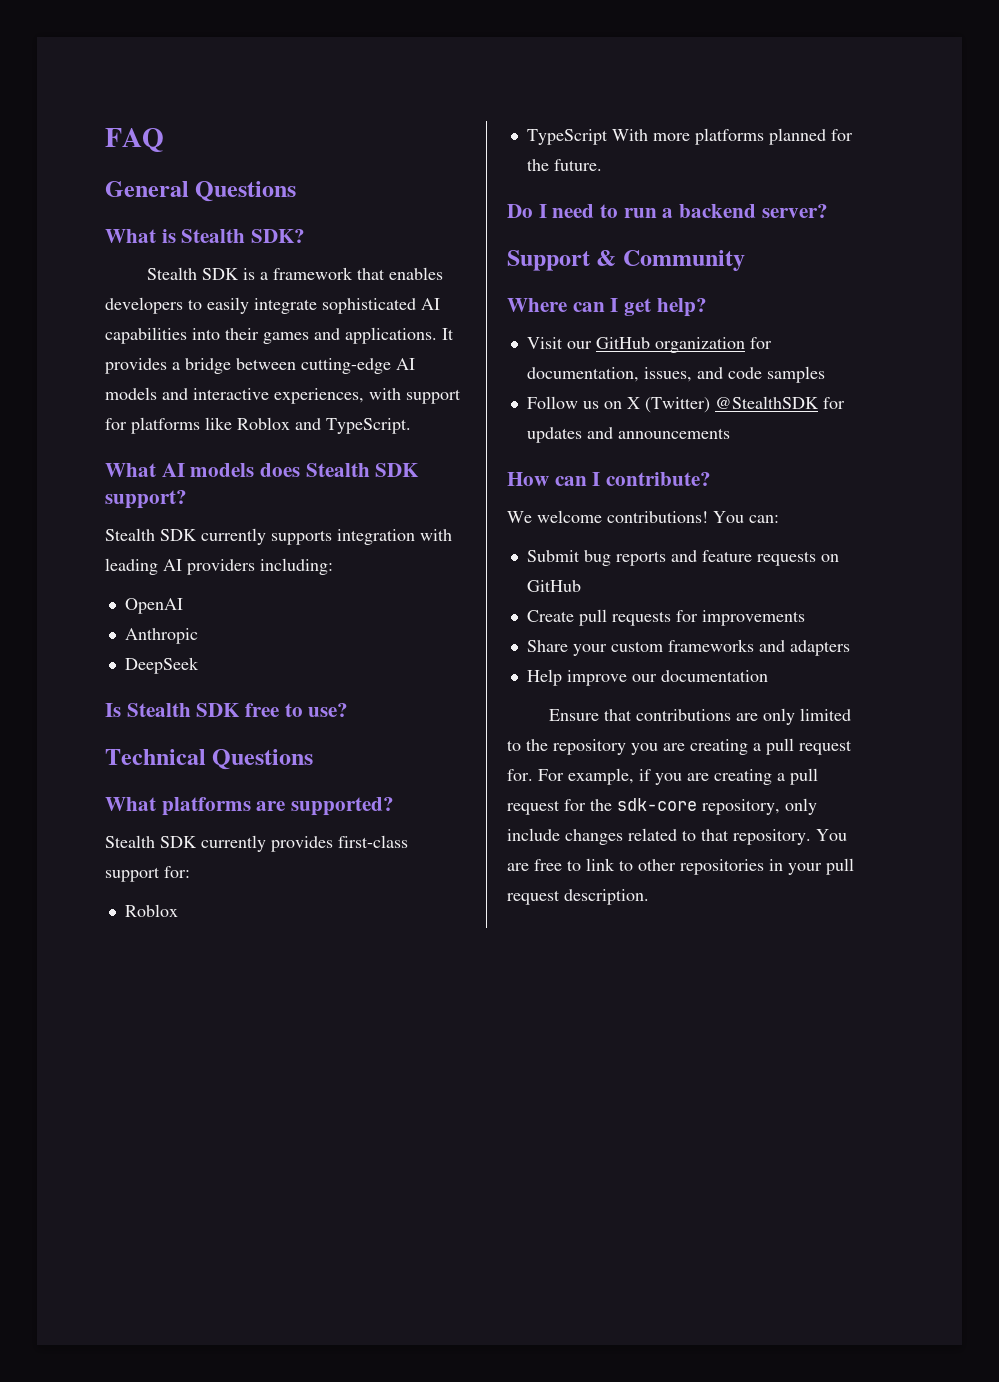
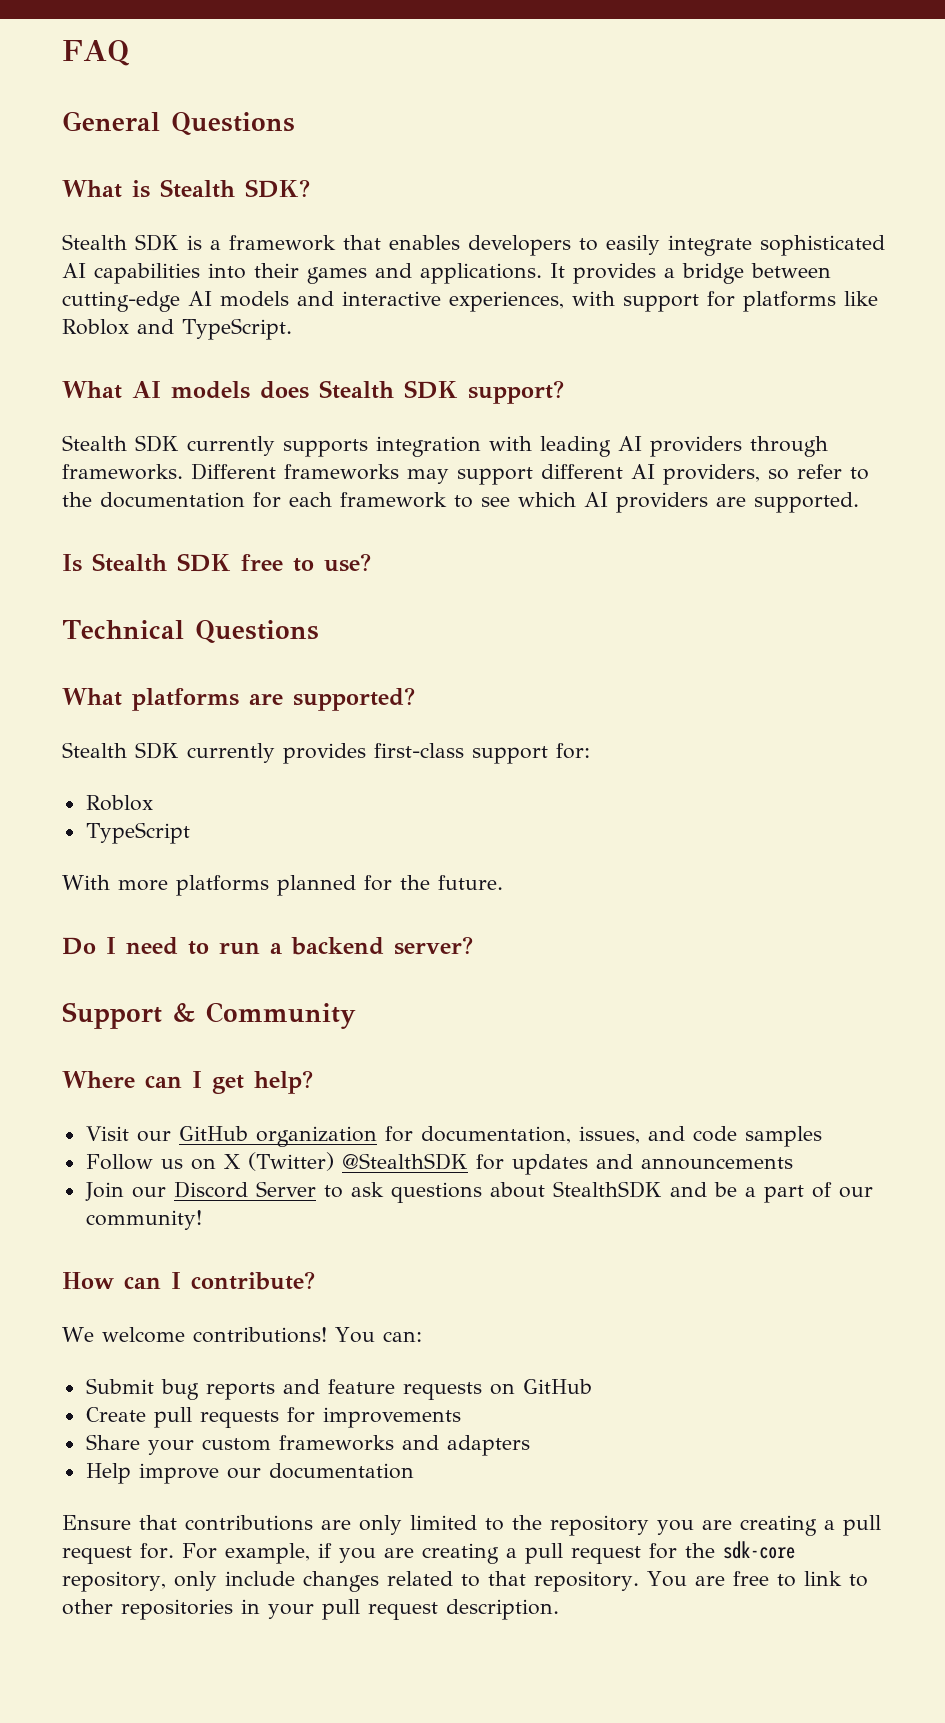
[260,558,333,575] [124,598,183,614] [124,628,198,644] [124,657,199,674] including: // OpenAI // Anthropic // DeepSeek -> [750,436,828,457] [62,463,869,485] [62,492,859,513] through frameworks. Different frameworks may support different AI providers, so refer to the documentation for each framework to see which AI providers are supported.
(608, 137) none -> (190, 833) //
(730, 433) none -> [84,1181,873,1203] [85,1210,202,1230] // Join our Discord Server to ask questions about StealthSDK and be a part of our community!

